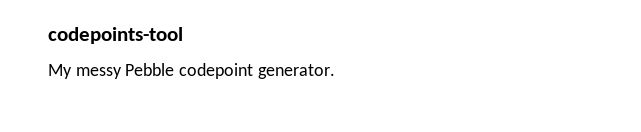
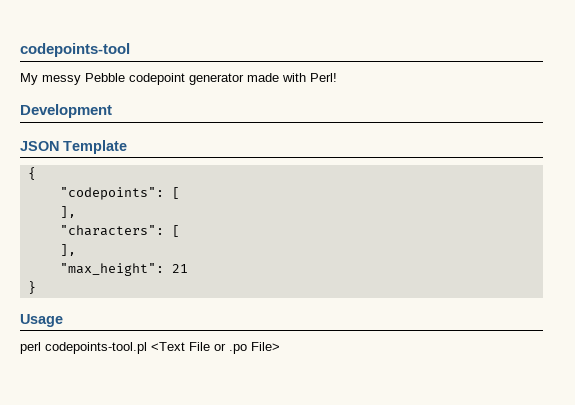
[257,64,335,79] generator. -> [189,73,337,85] [20,104,112,118] [20,140,127,154] [27,167,36,180] [59,187,180,200] [59,206,76,218] [59,225,180,237] [59,244,76,256] [59,263,188,276] [27,281,36,294] [20,314,63,327] [20,342,280,354] generator made with Perl! // Development // JSON Template // { // "codepoints": [ // ], // "characters": [ // ], // "max_height": 21 // } // Usage // perl codepoints-tool.pl <Text File or .po File>

